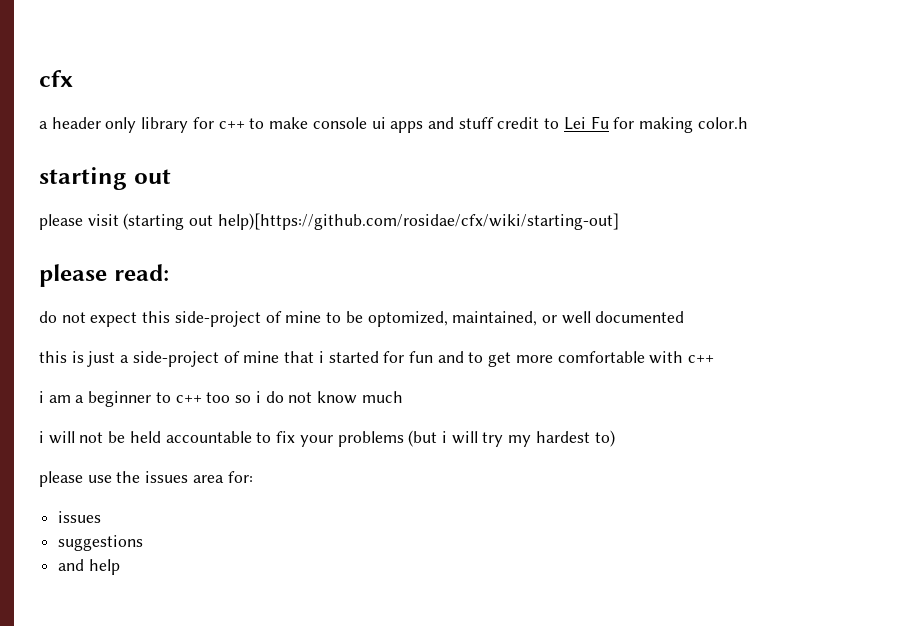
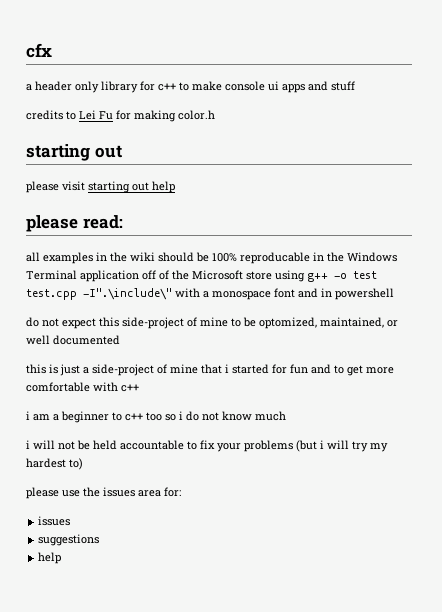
[497,117,540,129] credit -> [26,110,63,120] // credits
[123,213,619,230] (starting out help)[https://github.com/rosidae/cfx/wiki/starting-out] -> [88,181,175,193] starting out help
(169, 272) none -> [26,252,397,264] [26,270,377,282] [26,288,394,300] // all examples in the wiki should be 100% reproducable in the Windows Terminal application off of the Microsoft store using g++ -o test test.cpp -I".\include\" with a monospace font and in powershell
[58,559,85,571] and -> (100, 540) none

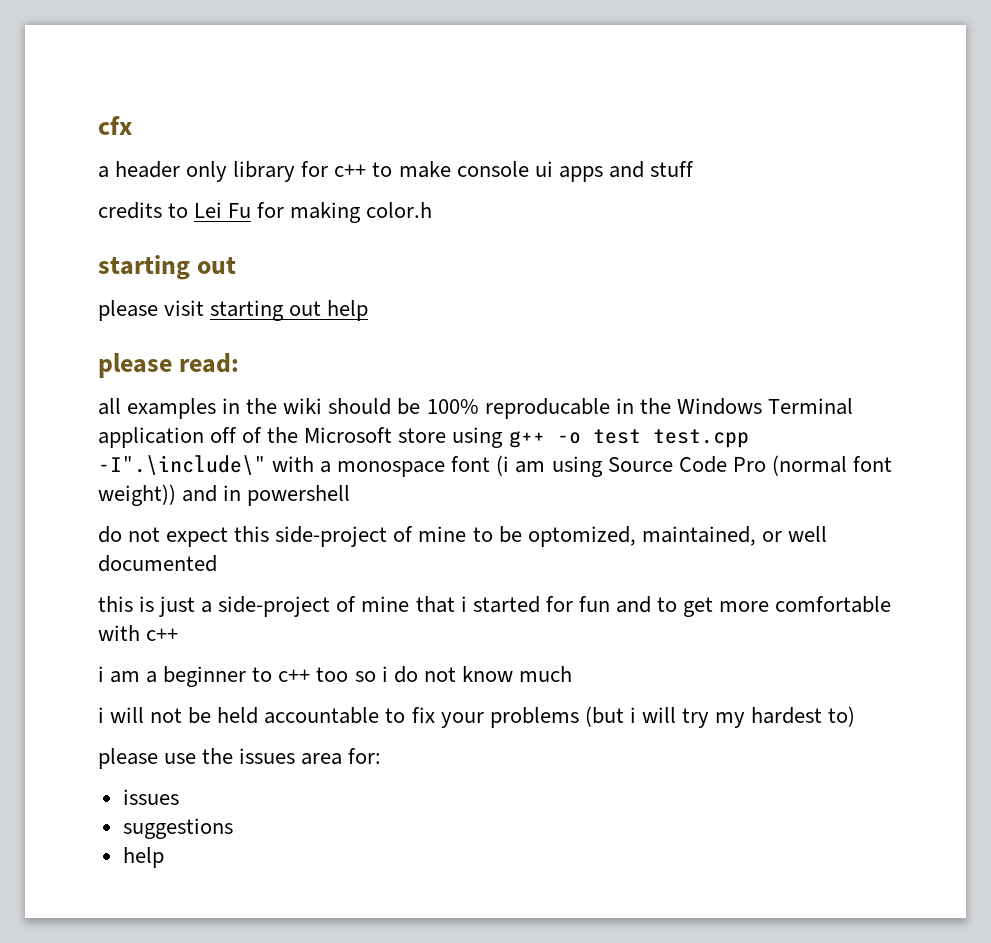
(295, 293) none -> [496,455,892,477] [98,484,176,506] (i am using Source Code Pro (normal font weight))

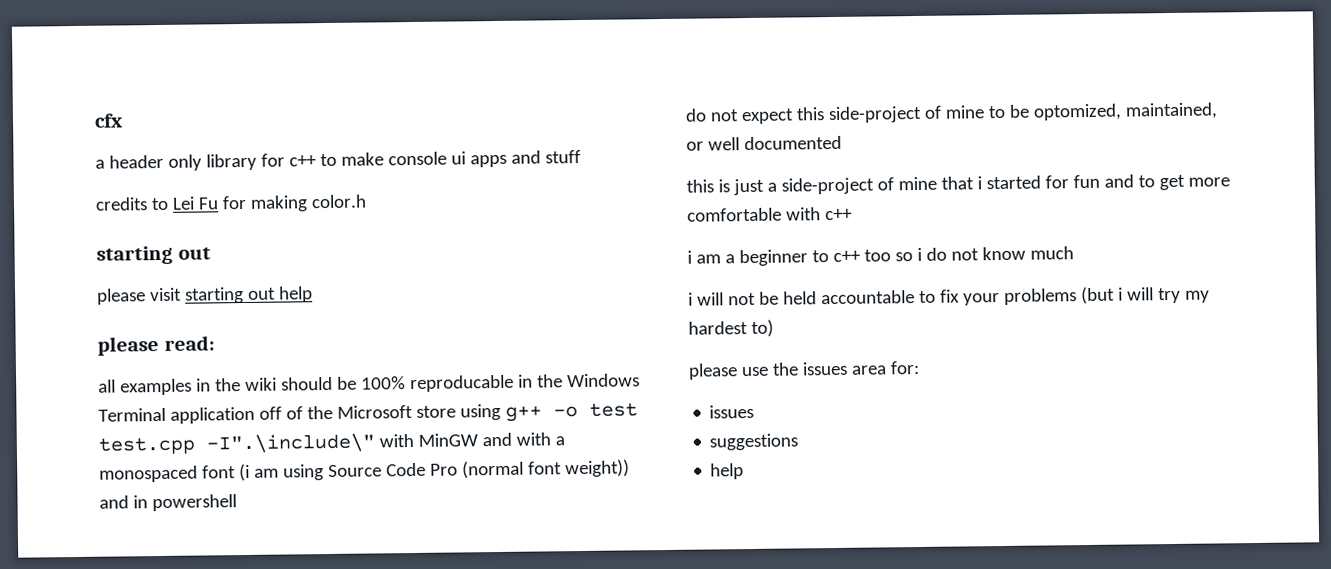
[320,461,446,477] a monospace -> [417,432,565,447] [99,465,198,483] MinGW and with a monospaced

